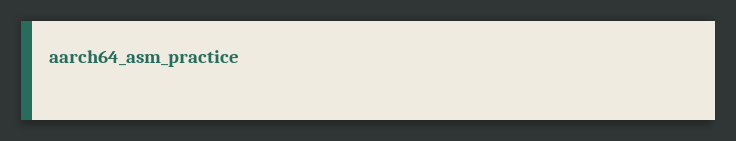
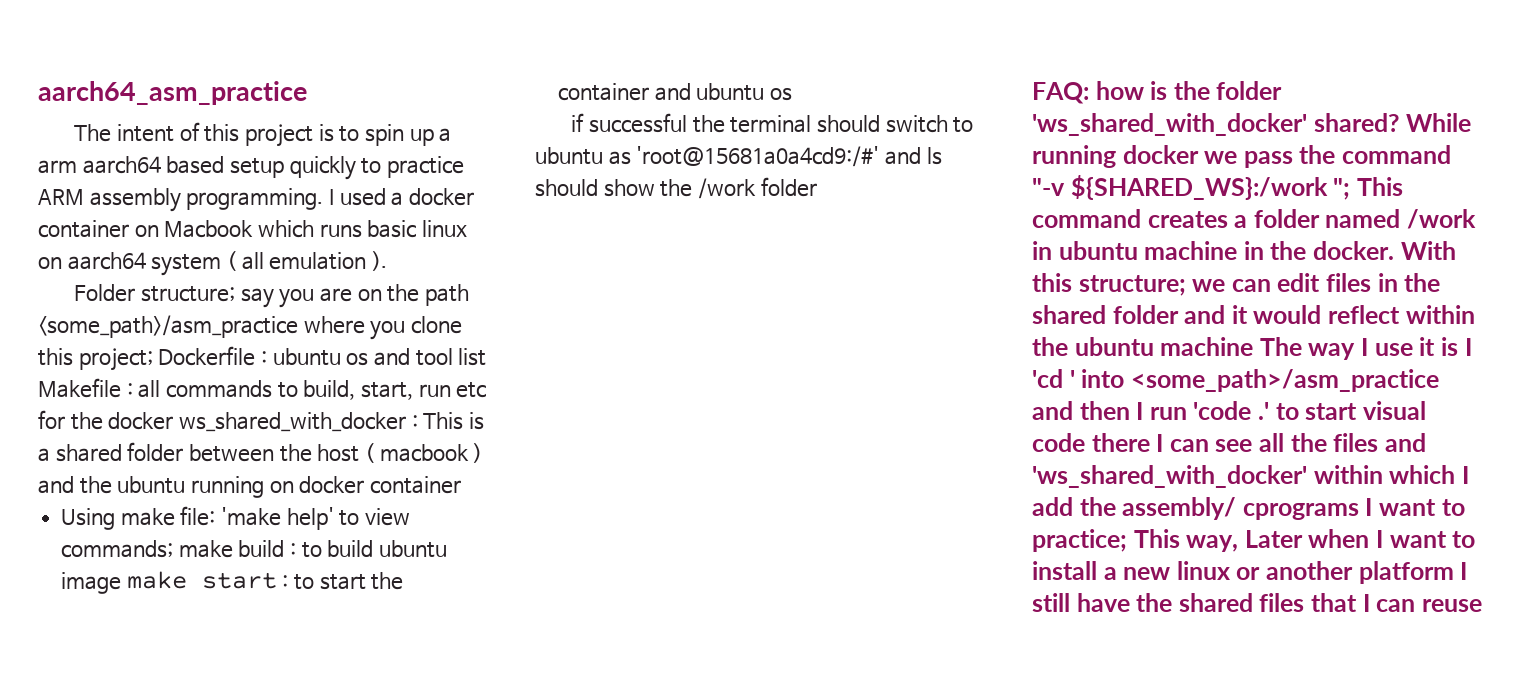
(239, 58) none -> [74,122,452,147] [38,156,464,180] [38,188,474,212] [38,220,468,238] [38,251,387,276] [74,284,469,308] [38,315,462,340] [38,346,487,371] [38,378,487,400] [38,410,485,432] [38,442,483,463] [38,476,462,498] [61,506,411,530] [61,540,448,558] [61,571,404,594] [558,83,793,101] [571,113,974,133] [535,146,942,167] [535,177,817,199] [1032,81,1283,104] [1032,113,1472,136] [1032,145,1452,168] [1032,175,1403,200] [1032,209,1477,229] [1032,241,1456,260] [1032,273,1441,296] [1032,305,1475,324] [1032,337,1472,360] [1032,369,1439,392] [1032,401,1426,420] [1032,433,1426,452] [1032,465,1469,488] [1032,497,1465,520] [1032,529,1476,552] [1032,561,1468,584] [1032,593,1482,612] // The intent of this project is to spin up a arm aarch64 based setup quickly to practice ARM assembly programming. I used a docker container on Macbook which runs basic linux on aarch64 system ( all emulation ). // Folder structure; say you are on the path <some_path>/asm_practice where you clone this project; Dockerfile : ubuntu os and tool list Makefile : all commands to build, start, run etc for the docker ws_shared_with_docker : This is a shared folder between the host ( macbook ) and the ubuntu running on docker container // Using make file: 'make help' to view commands; make build : to build ubuntu image make start : to start the container and ubuntu os // if successful the terminal should switch to ubuntu as 'root@15681a0a4cd9:/#' and ls should show the /work folder // FAQ: how is the folder 'ws_shared_with_docker' shared? While running docker we pass the command "-v ${SHARED_WS}:/work "; This command creates a folder named /work in ubuntu machine in the docker. With this structure; we can edit files in the shared folder and it would reflect within the ubuntu machine The way I use it is I 'cd ' into <some_path>/asm_practice and then I run 'code .' to start visual code there I can see all the files and 'ws_shared_with_docker' within which I add the assembly/ cprograms I want to practice; This way, Later when I want to install a new linux or another platform I still have the shared files that I can reuse

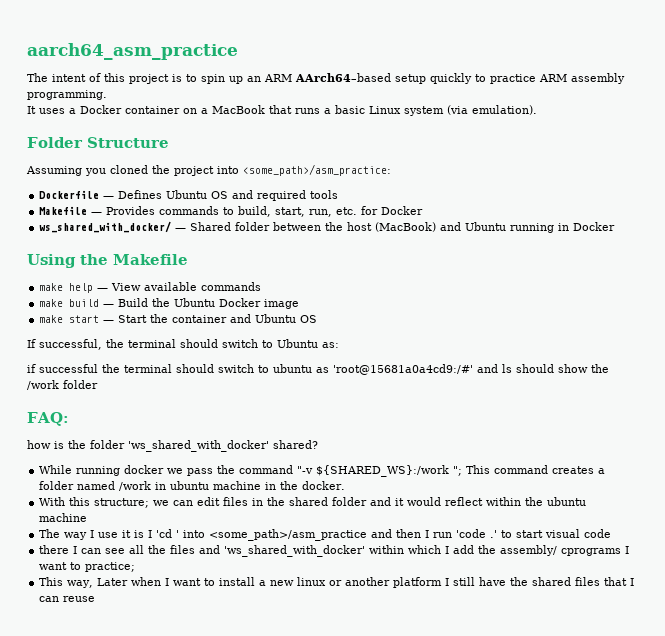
[439,128,452,142] [38,156,225,174] a arm aarch64 based -> [247,73,391,82] an ARM AArch64–based
[328,188,474,206] [38,220,468,238] [38,251,387,276] [74,284,469,308] [38,315,462,340] [38,346,487,371] [38,378,487,400] [38,410,485,432] [38,442,483,463] [38,476,462,498] [61,506,411,530] [61,540,448,558] I used a docker container on Macbook which runs basic linux on aarch64 system ( all emulation ). // Folder structure; say you are on the path <some_path>/asm_practice where you clone this project; Dockerfile : ubuntu os and tool list Makefile : all commands to build, start, run etc for the docker ws_shared_with_docker : This is a shared folder between the host ( macbook ) and the ubuntu running on docker container // Using make file: 'make help' to view commands; make build : to build ubuntu -> [27,105,537,116] [27,137,169,148] [26,164,391,176] [39,190,339,201] [39,206,424,217] [39,221,616,233] [27,254,188,268] [39,282,262,293] [39,298,262,307] // It uses a Docker container on a MacBook that runs a basic Linux system (via emulation). // Folder Structure // Assuming you cloned the project into <some_path>/asm_practice: // Dockerfile — Defines Ubuntu OS and required tools // Makefile — Provides commands to build, start, run, etc. for Docker // ws_shared_with_docker/ — Shared folder between the host (MacBook) and Ubuntu running in Docker // Using the Makefile // make help — View available commands // make build — Build the Ubuntu Docker
(122, 583) none -> (300, 304) //
[282,572,404,590] [558,83,793,101] : to start the container and ubuntu os -> [103,314,318,323] [27,339,339,350] — Start the container and Ubuntu OS // If successful, the terminal should switch to Ubuntu as:
(1089, 93) none -> (69, 419) //
(1400, 122) none -> (318, 444) //
(1395, 250) none -> (346, 485) //
(1254, 346) none -> (88, 517) //
(1085, 442) none -> (612, 533) //
(1127, 540) none -> (136, 567) //

